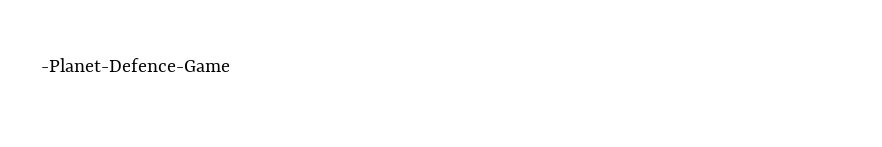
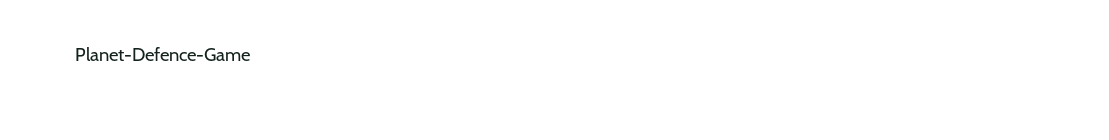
[41,58,230,72] -Planet-Defence-Game -> [75,47,250,61] Planet-Defence-Game

